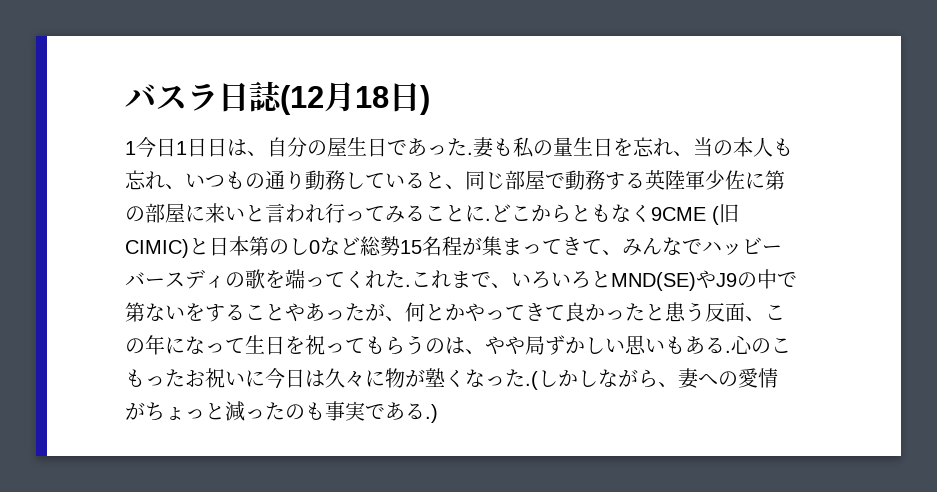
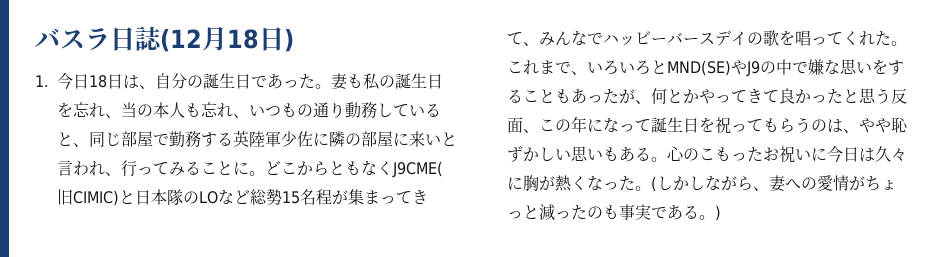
[125,137,207,158] 1今日1日 -> [35,72,107,90] 1.今日18
[327,137,347,157] 屋 -> [203,73,219,89] 誕
[467,152,473,155] . -> [315,84,331,89] 。
[553,137,573,156] 量 -> [395,73,411,89] 誕
[565,170,585,190] 動 -> [169,131,185,147] 勤
[765,170,785,190] 第 -> [329,131,345,147] 隣
(325, 213) none -> [105,172,121,176] 、
[485,218,491,221] . -> [249,171,265,176] 。
[651,206,719,225] 9CME ( -> [392,161,443,178] J9CME(
[249,236,320,256] 第のし0 -> [167,189,218,206] 隊のLO
[205,269,305,289] ィの歌を端 -> [731,30,811,46] イの歌を唱
[405,284,411,287] . -> [891,41,907,46] 。
[125,302,165,322] 第な -> [808,59,857,75] 嫌な思
[285,303,305,322] や -> [555,89,571,103] も
[665,302,686,322] 患 -> [859,88,876,104] 思
(245, 345) none -> [651,117,667,133] 誕
[525,336,545,355] 局 -> [891,117,908,133] 恥
[725,350,731,353] . -> [651,157,667,162] 。
[385,368,445,388] 物が塾 -> [523,175,572,192] 胸が熱
[525,371,538,390] .( -> [635,176,657,192] 。(
[425,404,438,423] .) -> [699,205,721,221] 。)

